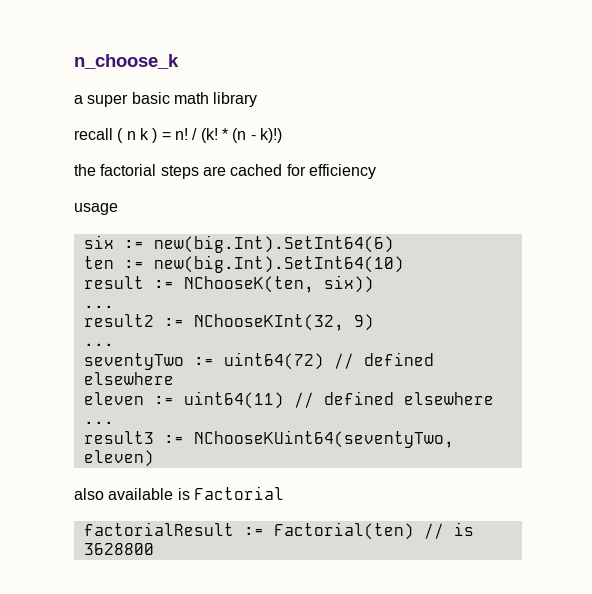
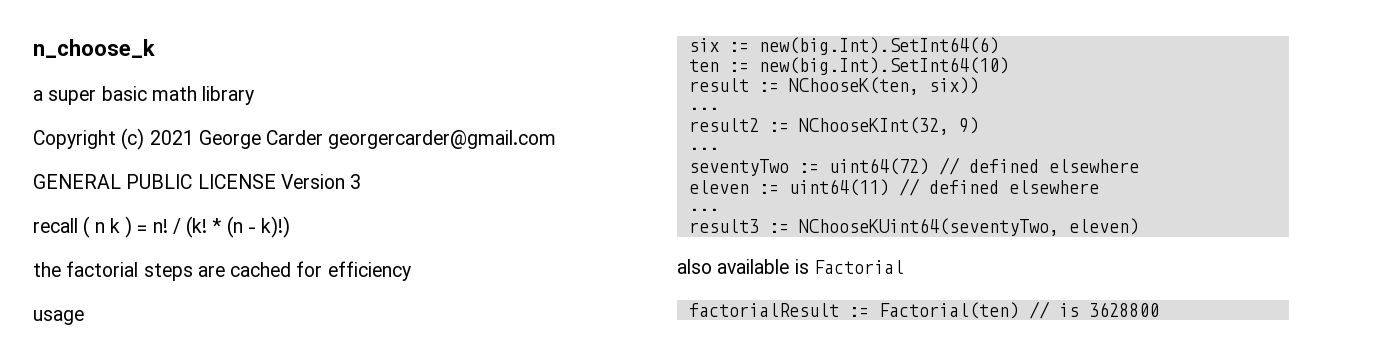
(258, 99) none -> [33,128,557,150] [33,174,362,189] // Copyright (c) 2021 George Carder georgercarder@gmail.com // GENERAL PUBLIC LICENSE Version 3

